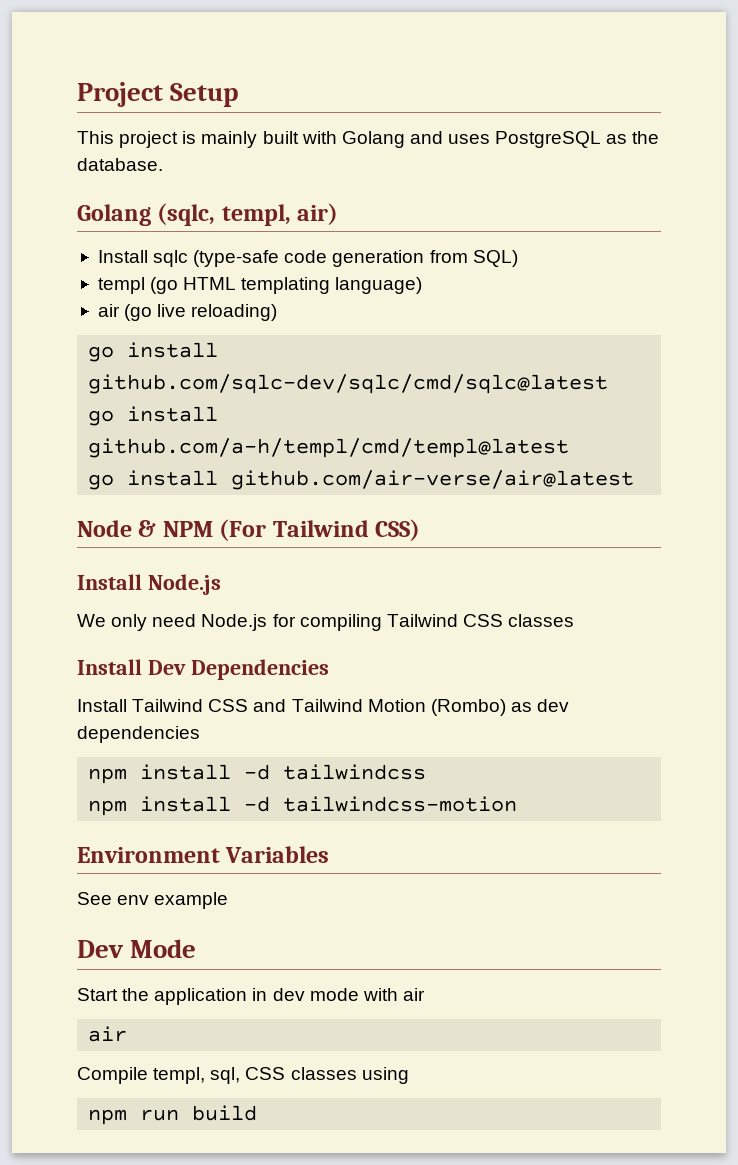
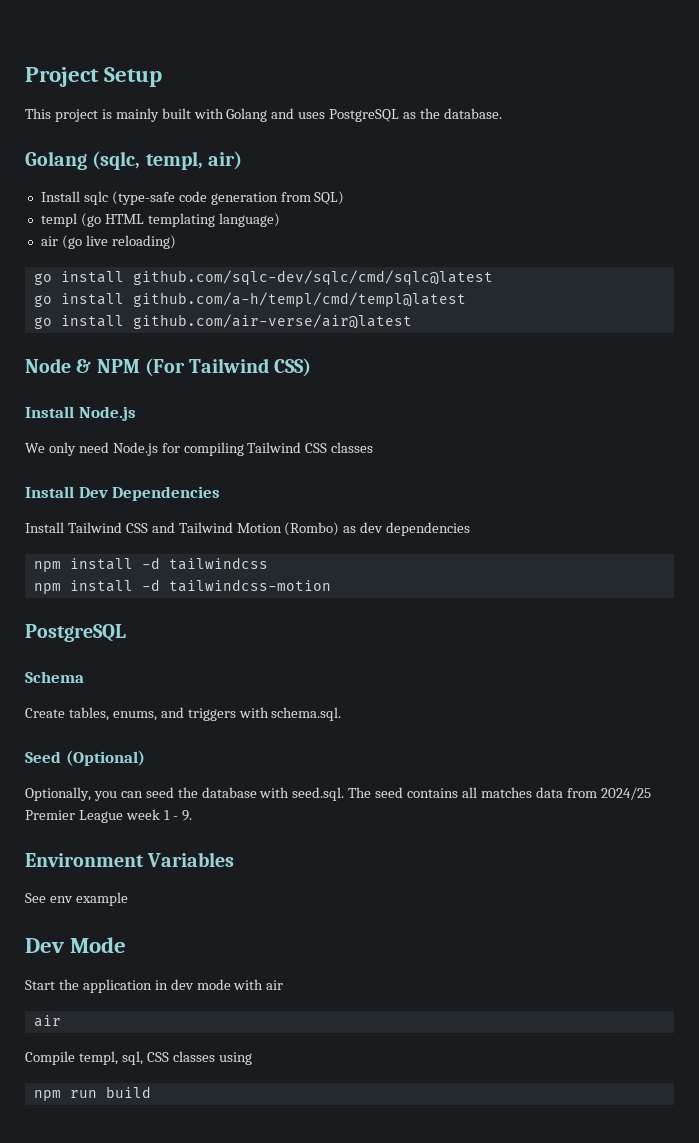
(518, 804) none -> [25,624,126,642] [25,671,84,683] [25,707,342,721] [25,750,145,766] [25,787,651,801] [25,809,192,823] // PostgreSQL // Schema // Create tables, enums, and triggers with schema.sql. // Seed (Optional) // Optionally, you can seed the database with seed.sql. The seed contains all matches data from 2024/25 Premier League week 1 - 9.

